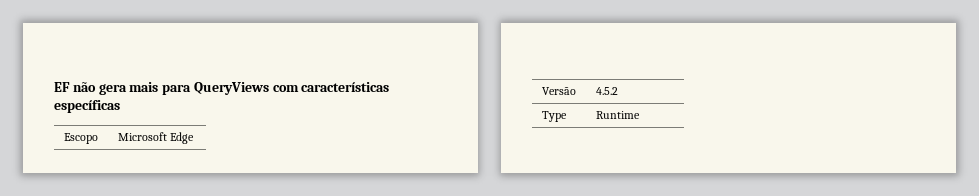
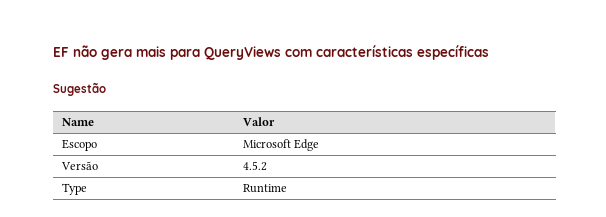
(120, 106) none -> [53,82,106,96] [61,118,94,126] [242,117,275,126] // Sugestão // Name | Valor

